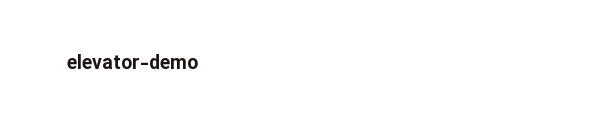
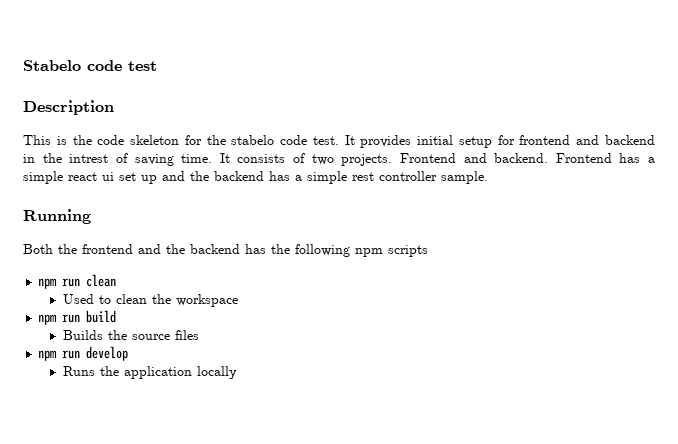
[67,54,198,69] elevator-demo -> [23,60,157,71] [23,100,114,115] [23,135,655,148] [23,153,655,166] [23,171,488,184] [23,209,91,224] [23,244,428,257] [38,274,117,289] [63,294,239,307] [38,310,117,325] [63,330,200,340] [38,346,129,361] [63,366,238,379] Stabelo code test // Description // This is the code skeleton for the stabelo code test. It provides initial setup for frontend and backend in the intrest of saving time. It consists of two projects. Frontend and backend. Frontend has a simple react ui set up and the backend has a simple rest controller sample. // Running // Both the frontend and the backend has the following npm scripts // npm run clean // Used to clean the workspace // npm run build // Builds the source files // npm run develop // Runs the application locally

